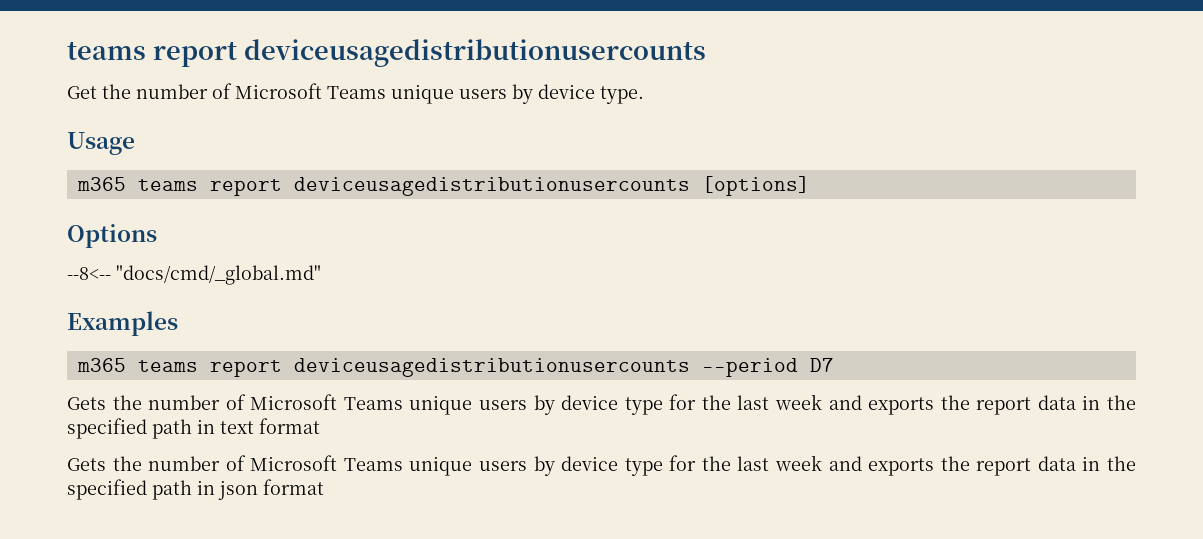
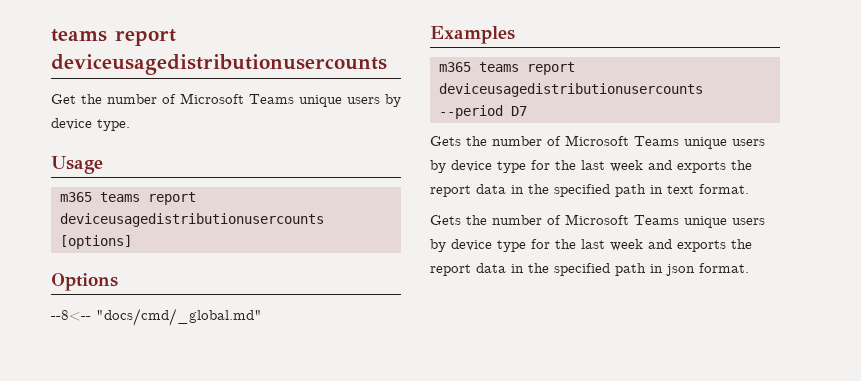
[259,418,320,434] format -> [699,184,749,194] format.
[263,479,324,495] format -> [699,263,749,273] format.

